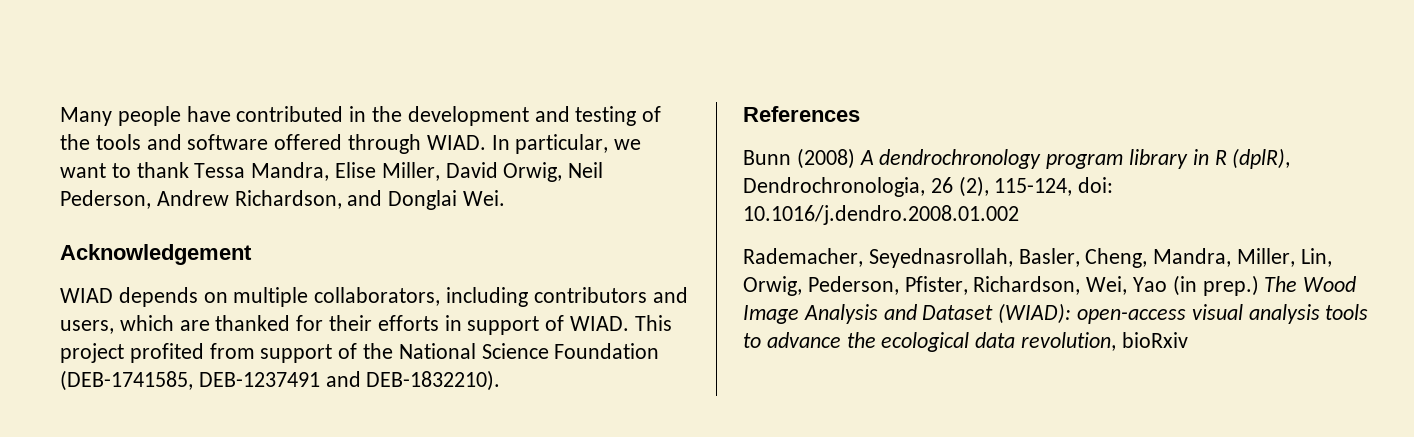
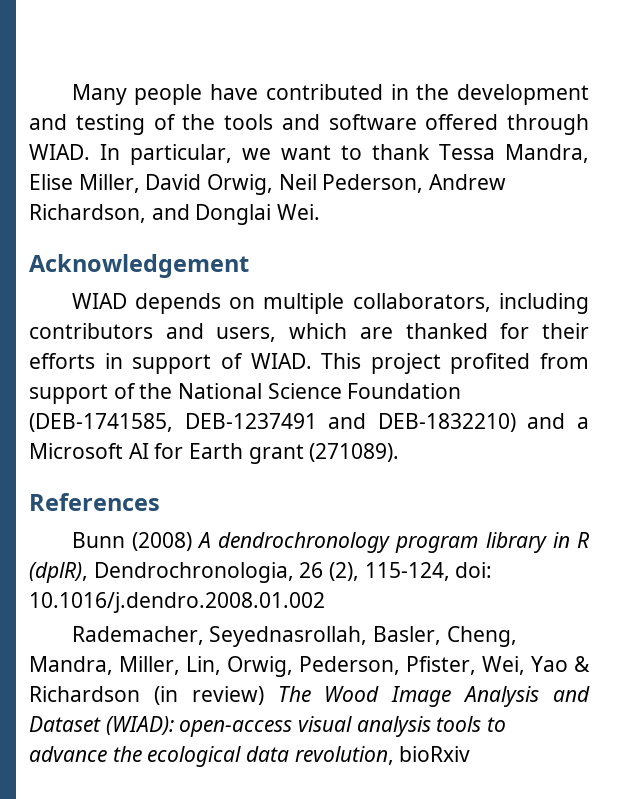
[366,370,501,391] DEB-1832210). -> [377,413,590,432] [29,443,400,464] DEB-1832210) and a Microsoft AI for Earth grant (271089).
[973,276,1081,295] Richardson, -> (476, 665) none
[1172,275,1259,296] (in prep.) -> [574,656,590,672] [29,686,264,705] & Richardson (in review)

